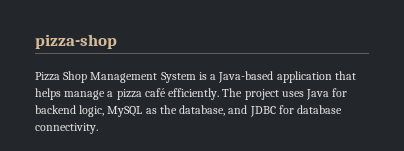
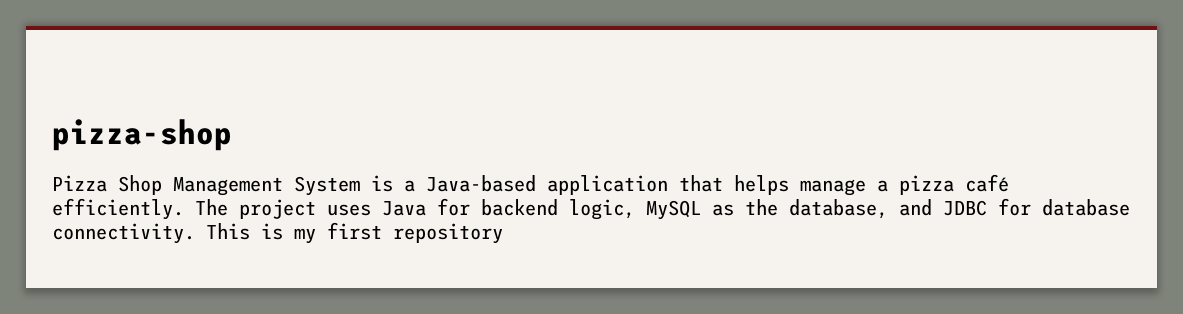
(98, 128) none -> [206,222,503,244] This is my first repository

